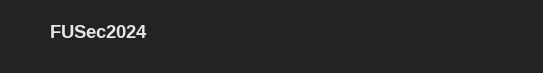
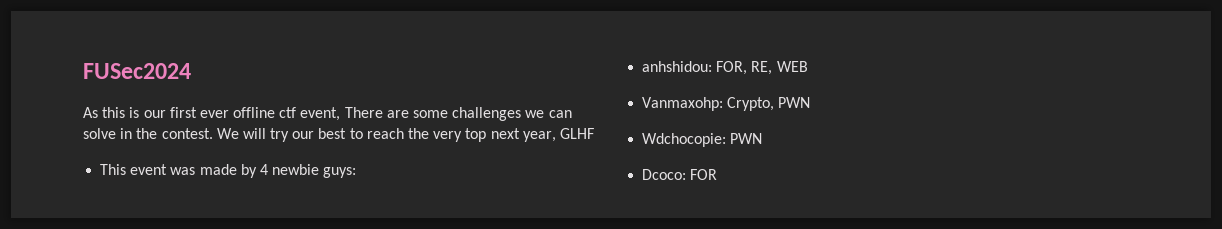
(147, 31) none -> [83,107,572,121] [83,128,594,142] [100,164,357,178] [642,61,808,75] [642,97,811,111] [642,133,763,147] [642,169,718,180] // As this is our first ever offline ctf event, There are some challenges we can solve in the contest. We will try our best to reach the very top next year, GLHF // This event was made by 4 newbie guys: // anhshidou: FOR, RE, WEB // Vanmaxohp: Crypto, PWN // Wdchocopie: PWN // Dcoco: FOR

